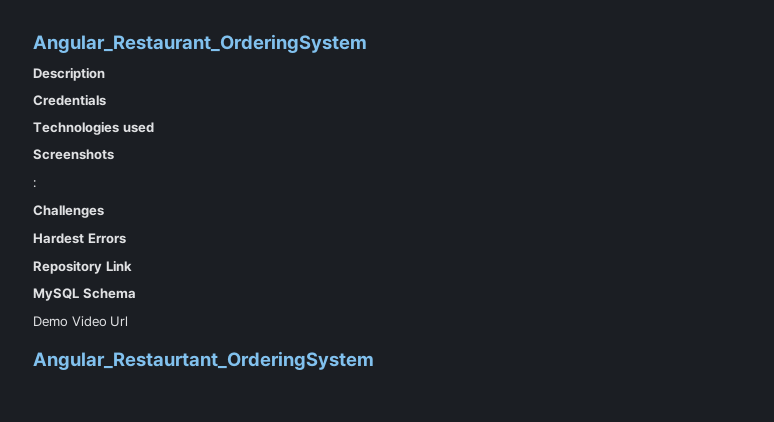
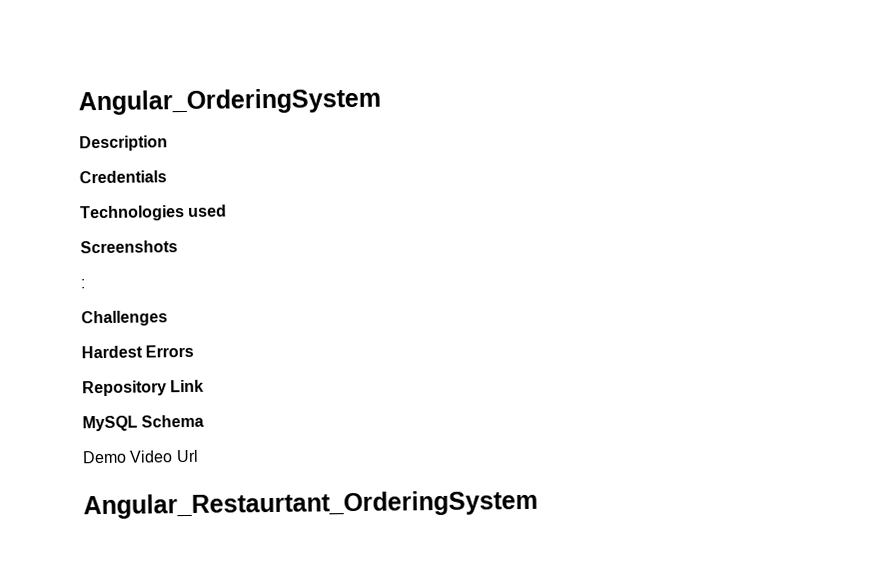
[33,34,367,53] Angular_Restaurant_OrderingSystem -> [78,87,381,116] Angular_OrderingSystem

